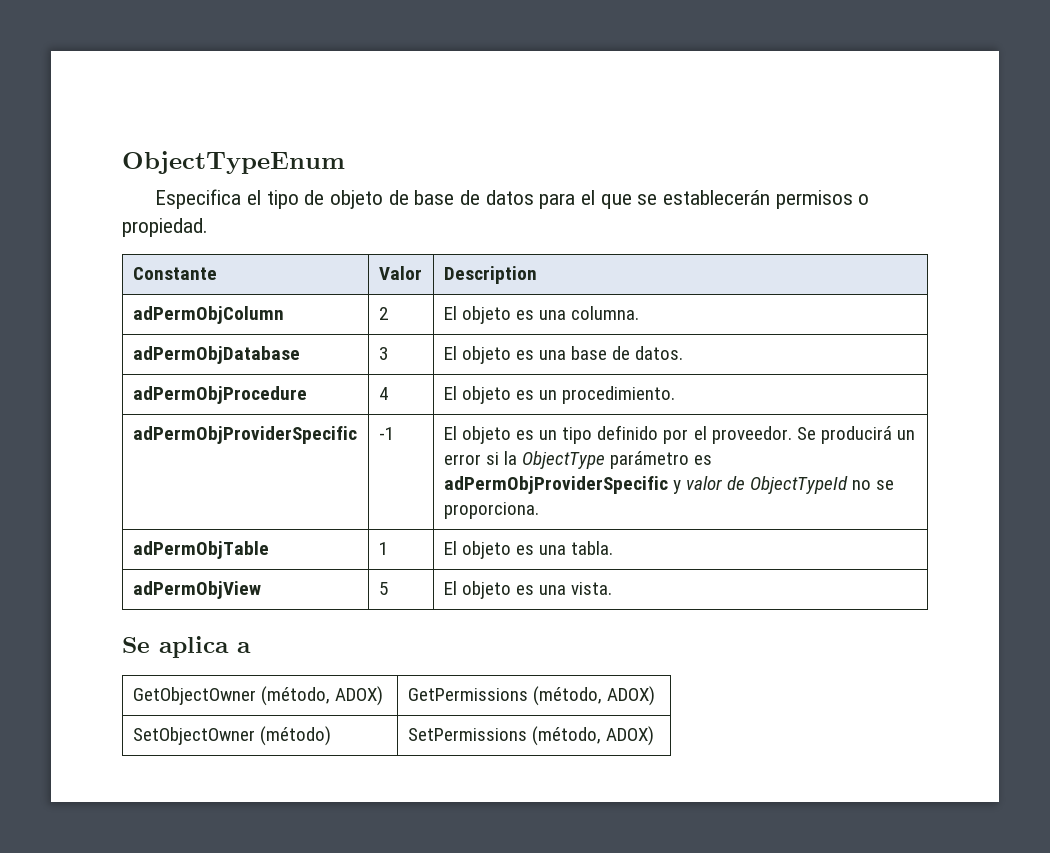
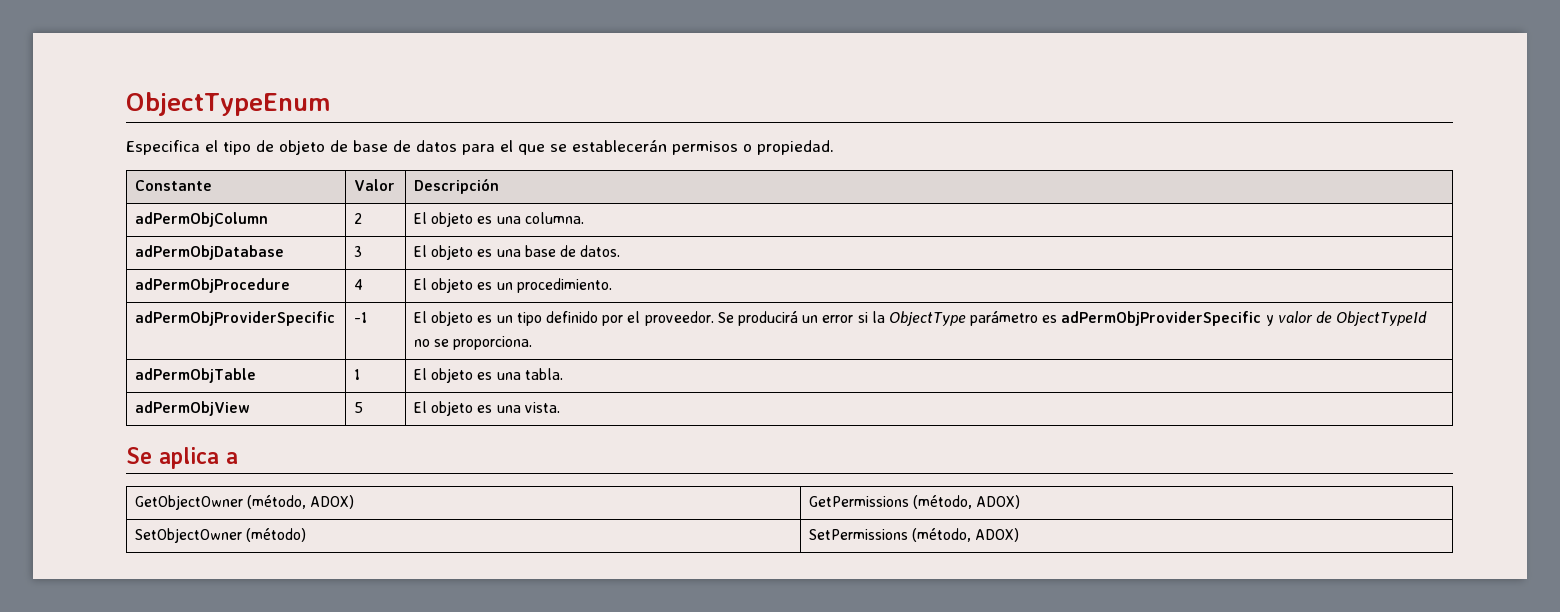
[443,266,537,284] Description -> [414,179,500,194] Descripción

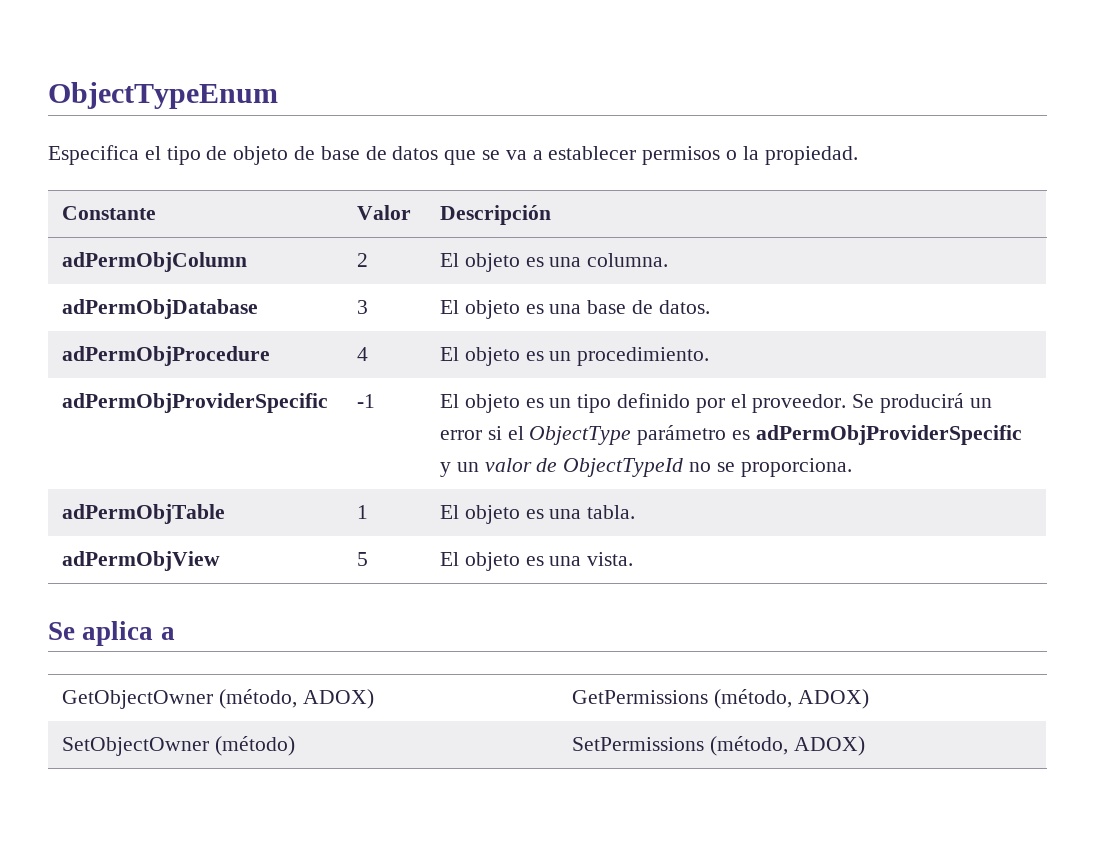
[462,140,667,155] para el que se establecerán -> [444,146,637,165] que se va a establecer
(752, 148) none -> [742,146,759,160] la
[871,311,885,323] la -> [507,426,524,440] el
(1274, 320) none -> [456,462,479,472] un

